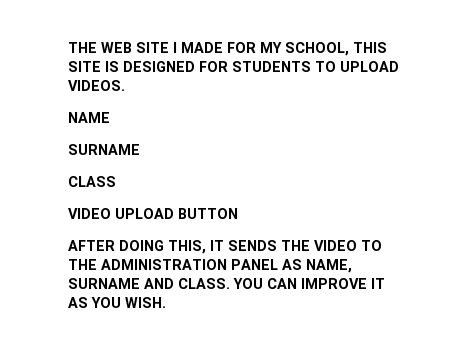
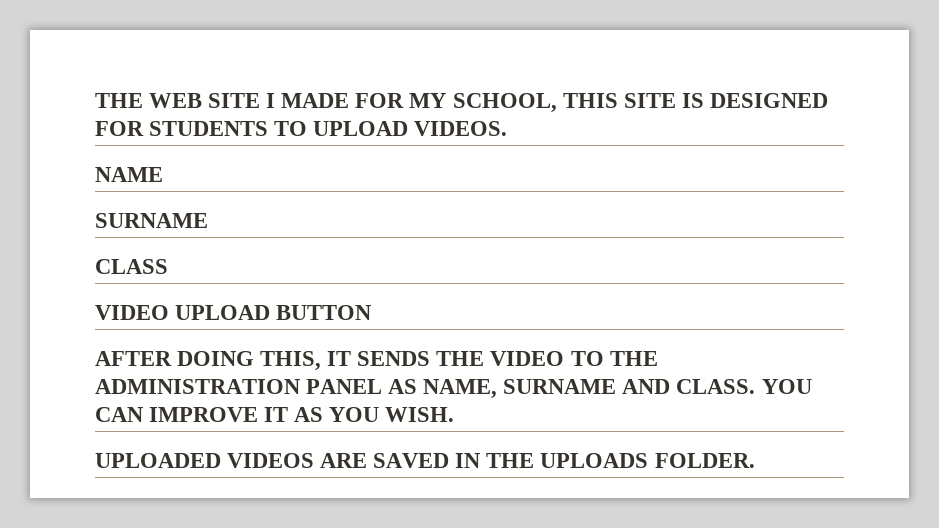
(166, 302) none -> [95,453,755,468] // UPLOADED VIDEOS ARE SAVED IN THE UPLOADS FOLDER.

